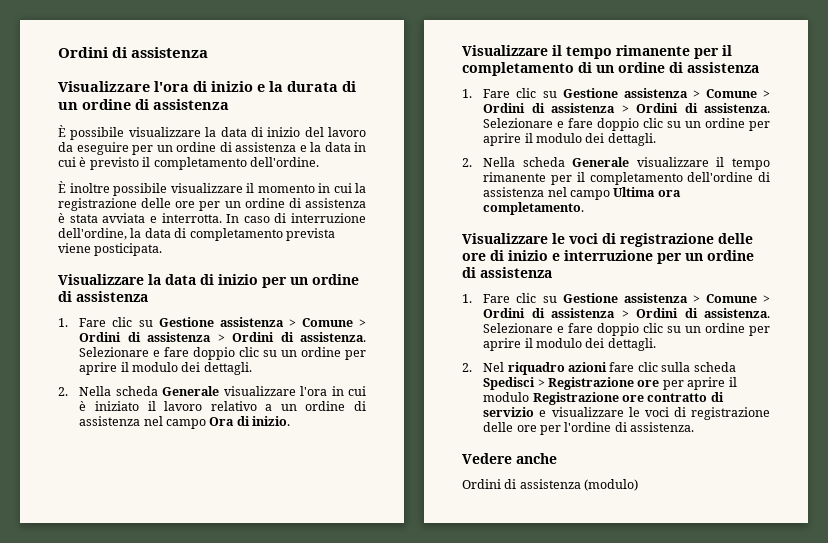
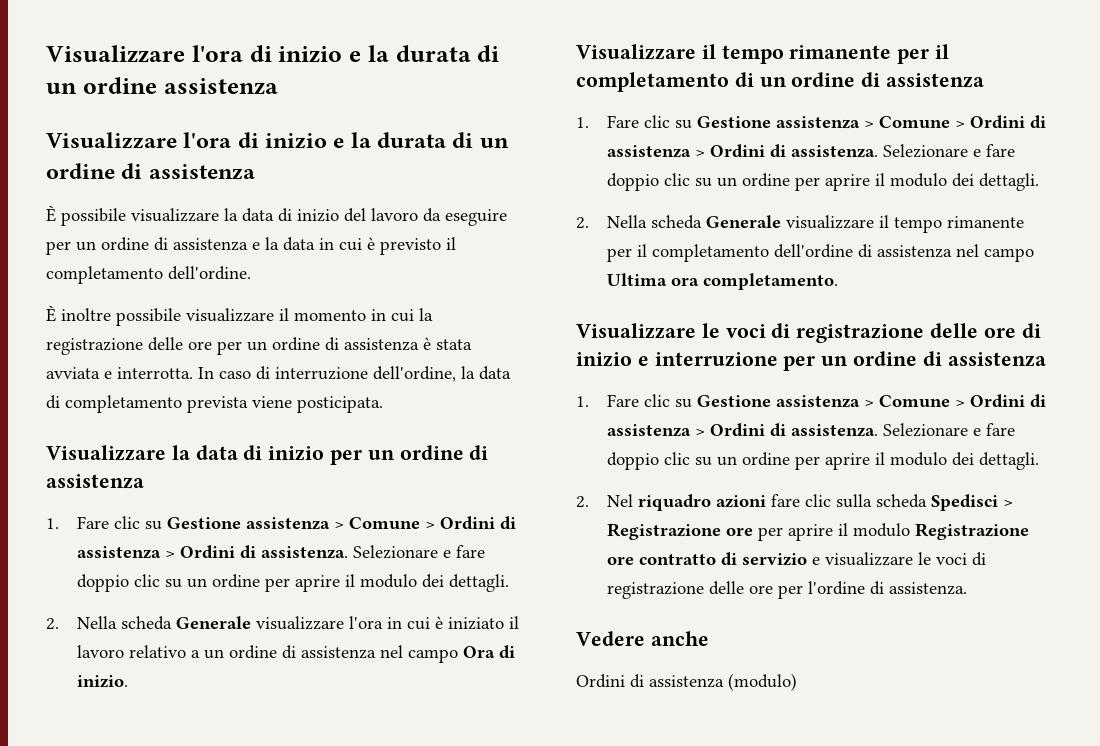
[58,47,129,58] Ordini di -> [46,45,500,63] [46,77,157,94] Visualizzare l'ora di inizio e la durata di un ordine

